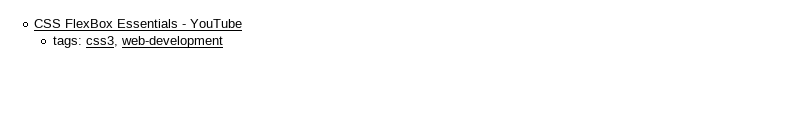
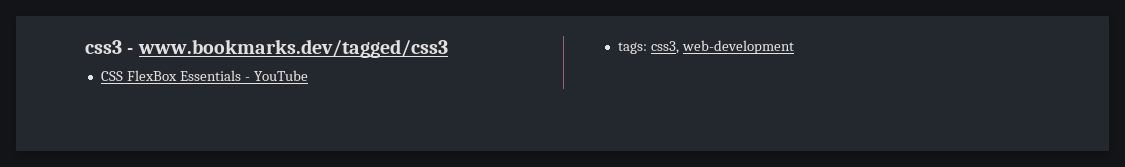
(34, 23) none -> [85,39,448,58] css3 - www.bookmarks.dev/tagged/css3 //

